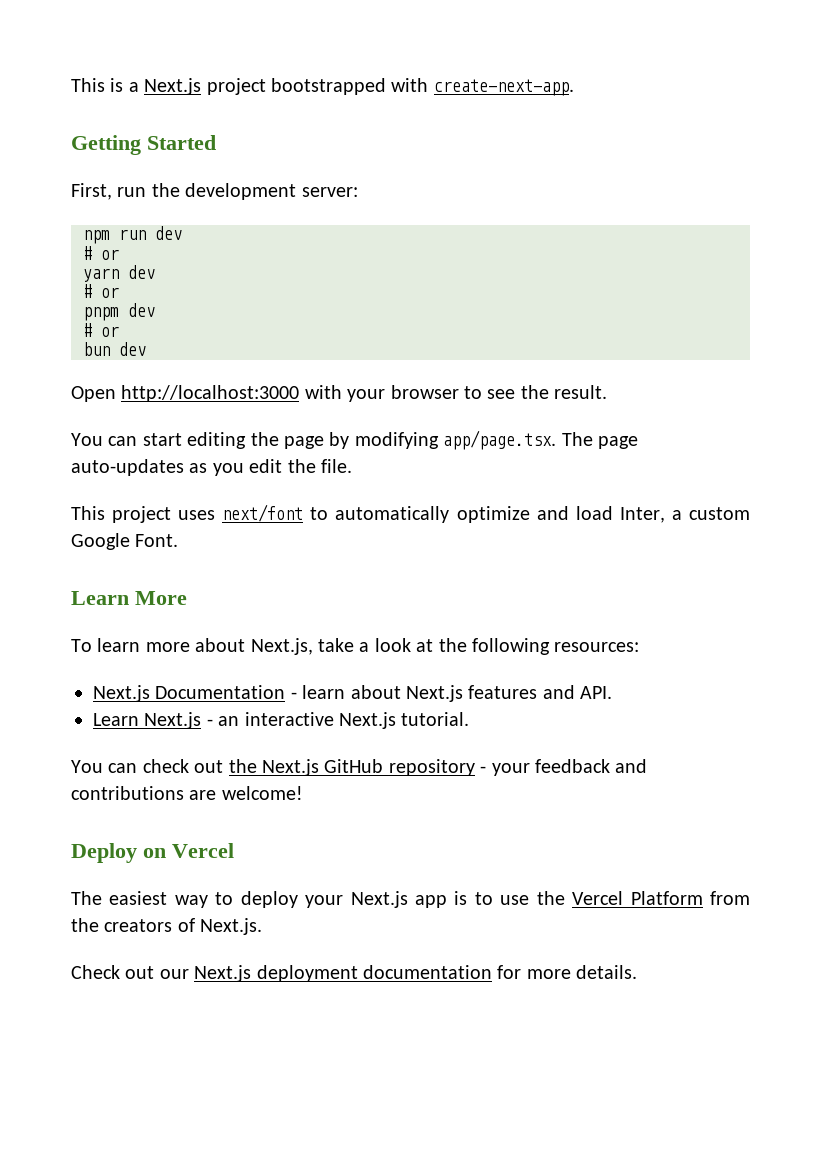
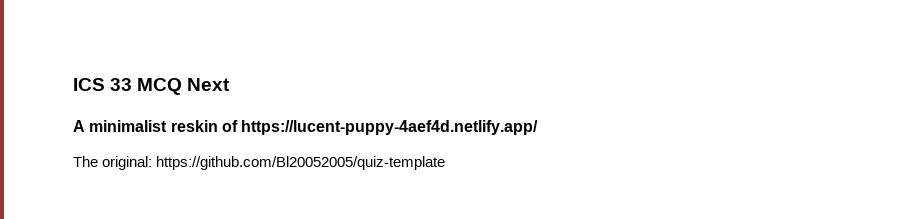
[71,78,574,96] [71,135,216,155] [71,183,358,200] [83,226,182,244] [83,246,119,260] [83,265,155,282] [83,284,119,298] [83,303,155,321] [83,323,119,337] [83,342,146,356] [71,385,608,402] [71,430,638,450] [71,459,352,476] [71,504,751,523] [71,533,179,550] [71,591,187,605] [71,638,640,655] [93,685,613,702] [93,712,470,729] [71,759,648,776] [71,786,303,800] [71,843,234,863] [71,891,751,908] [71,918,263,935] [71,965,638,982] This is a Next.js project bootstrapped with create-next-app. // Getting Started // First, run the development server: // npm run dev // # or // yarn dev // # or // pnpm dev // # or // bun dev // Open http://localhost:3000 with your browser to see the result. // You can start editing the page by modifying app/page.tsx. The page auto-updates as you edit the file. // This project uses next/font to automatically optimize and load Inter, a custom Google Font. // Learn More // To learn more about Next.js, take a look at the following resources: // Next.js Documentation - learn about Next.js features and API. // Learn Next.js - an interactive Next.js tutorial. // You can check out the Next.js GitHub repository - your feedback and contributions are welcome! // Deploy on Vercel // The easiest way to deploy your Next.js app is to use the Vercel Platform from the creators of Next.js. // Check out our Next.js deployment documentation for more details. -> [73,78,231,95] [73,120,539,135] [73,156,446,170] ICS 33 MCQ Next // A minimalist reskin of https://lucent-puppy-4aef4d.netlify.app/ // The original: https://github.com/Bl20052005/quiz-template

